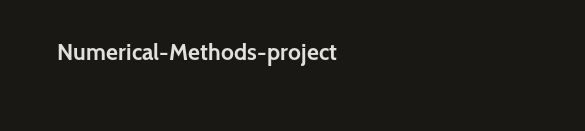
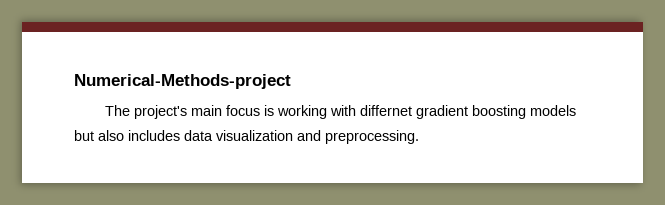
(337, 54) none -> [104,105,576,119] [74,130,419,144] // The project's main focus is working with differnet gradient boosting models but also includes data visualization and preprocessing.

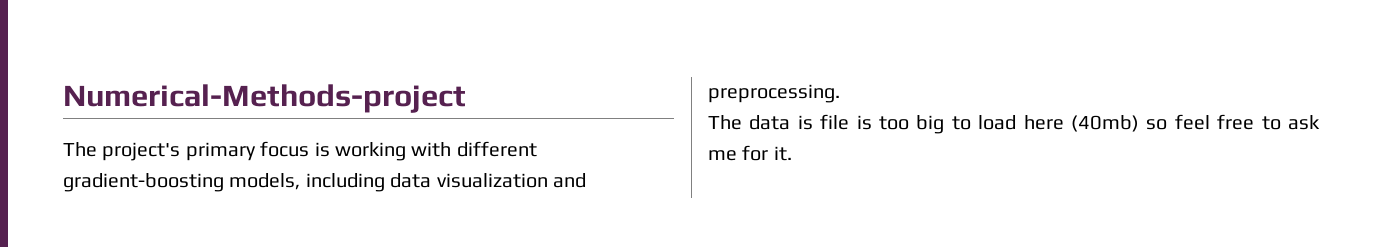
[190,105,222,116] main -> [185,142,256,161] primary
[359,105,576,119] [74,130,419,144] differnet gradient boosting models but also includes data visualization and preprocessing. -> [456,141,537,157] [63,173,586,192] [708,84,840,103] [708,114,1320,134] [708,145,792,161] different gradient-boosting models, including data visualization and preprocessing. // The data is file is too big to load here (40mb) so feel free to ask me for it.

